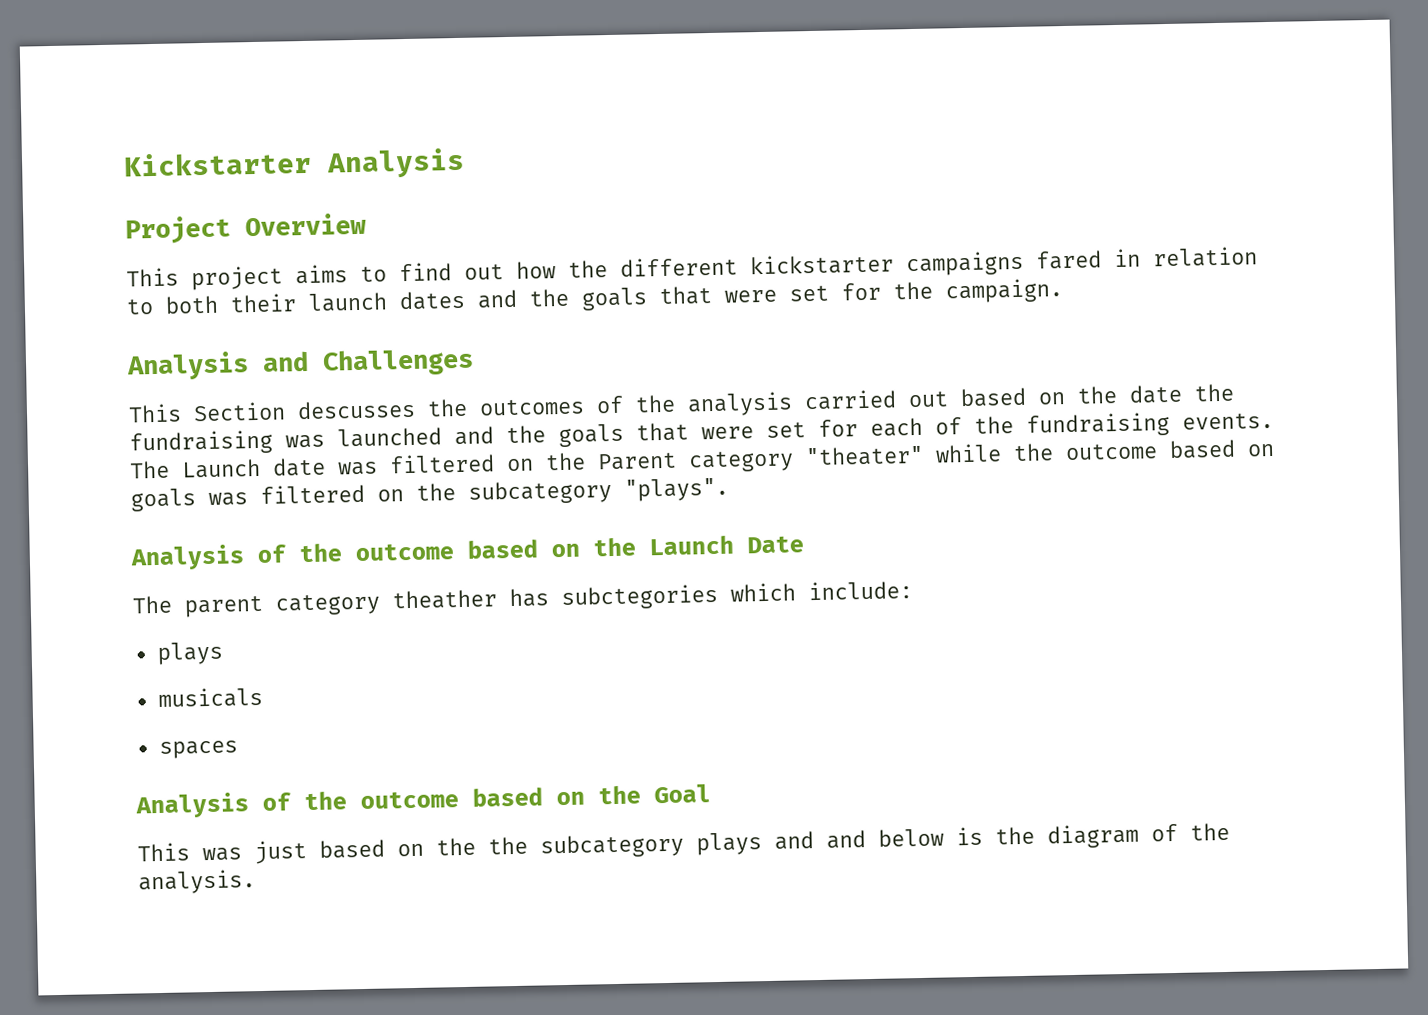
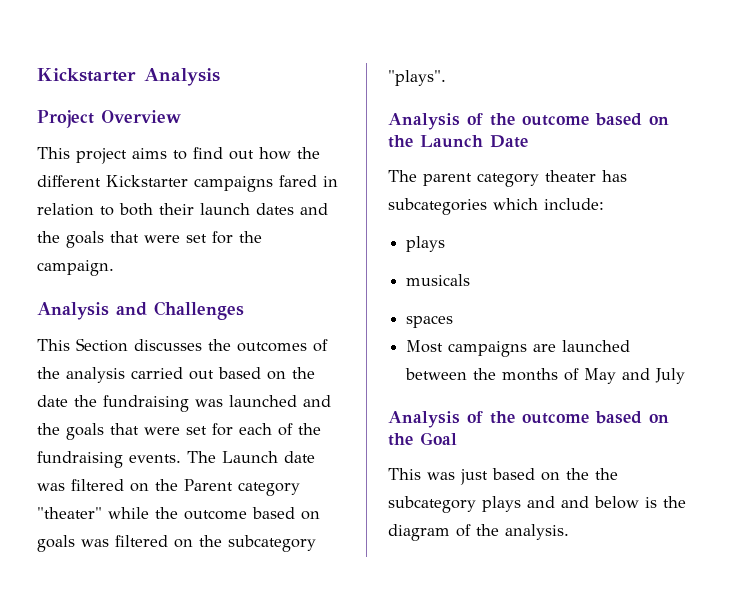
[750,253,894,276] kickstarter -> [106,175,188,187] Kickstarter
[297,399,416,420] descusses -> [134,339,202,351] discusses
[392,583,718,611] theather has subctegories -> [545,170,627,182] [388,198,487,215] theater has subcategories
(238, 749) none -> [406,340,631,357] [405,368,686,384] // Most campaigns are launched between the months of May and July

